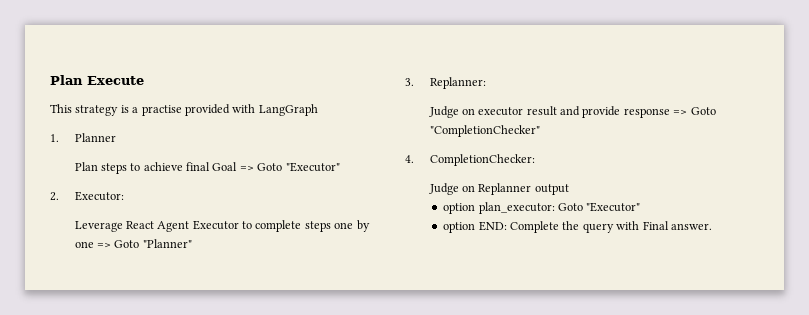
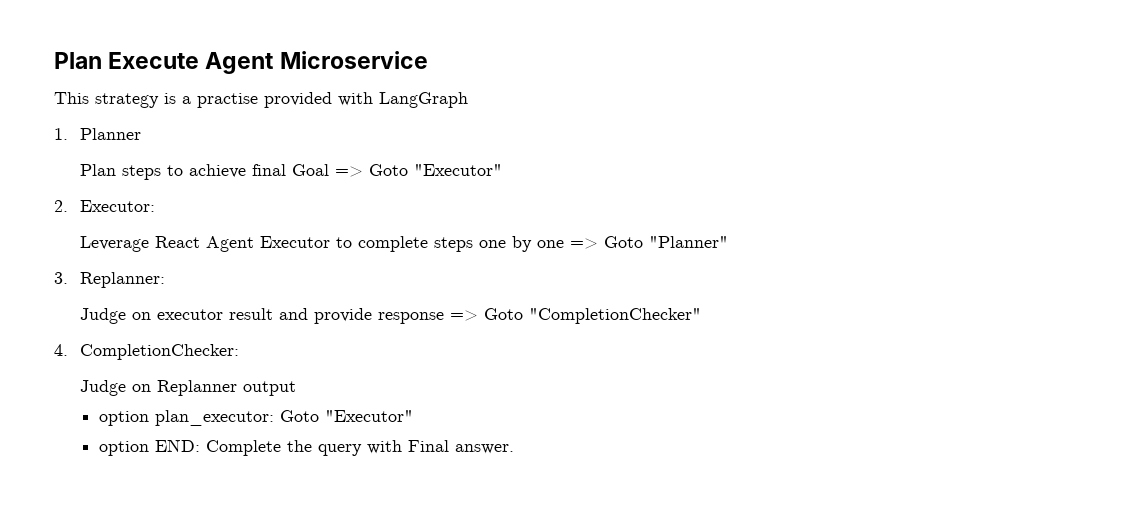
(144, 80) none -> [205,51,428,74] Agent Microservice

